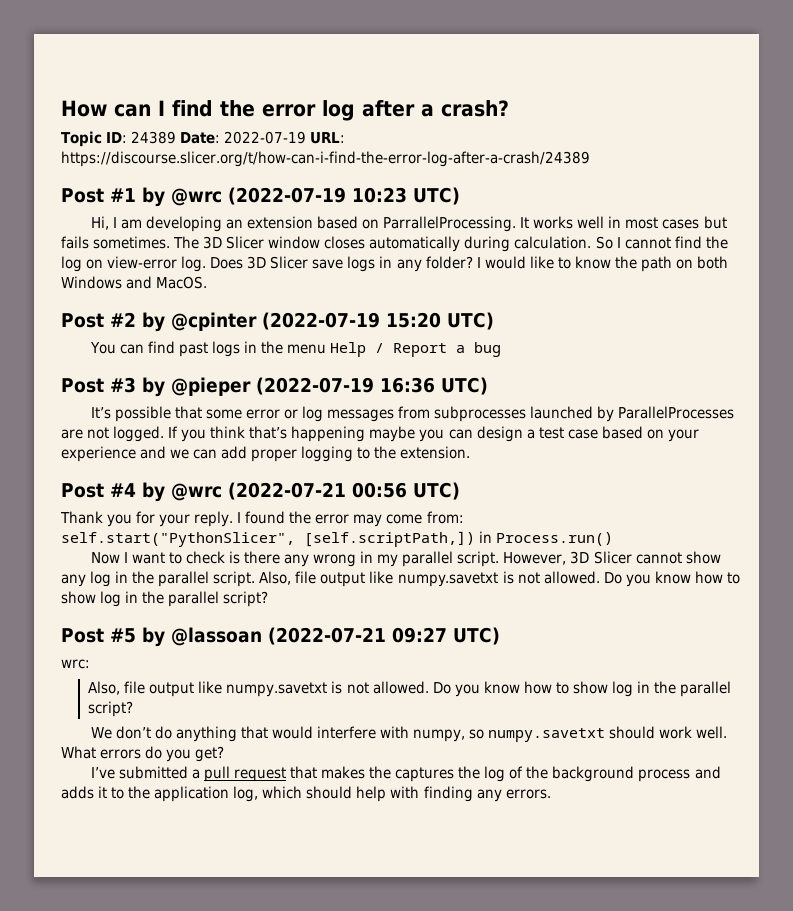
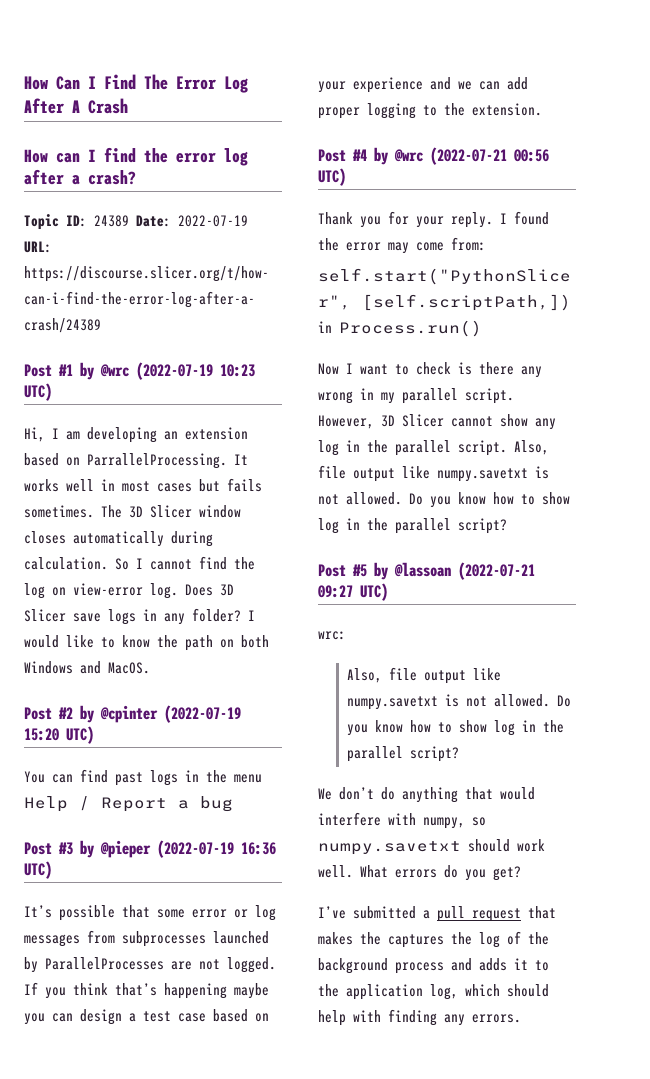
[61,100,107,117] How -> [24,74,248,93] [24,98,128,114] [24,149,48,163] How Can I Find The Error Log After A Crash // How

